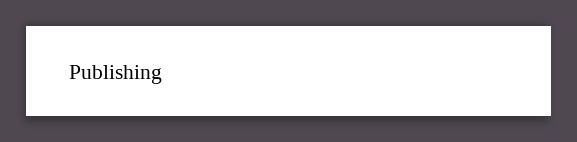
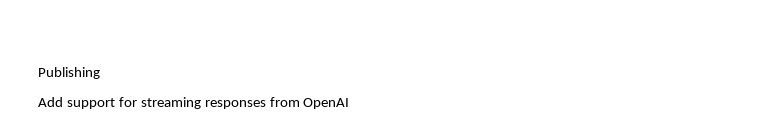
(162, 74) none -> [38,97,350,109] // Add support for streaming responses from OpenAI

